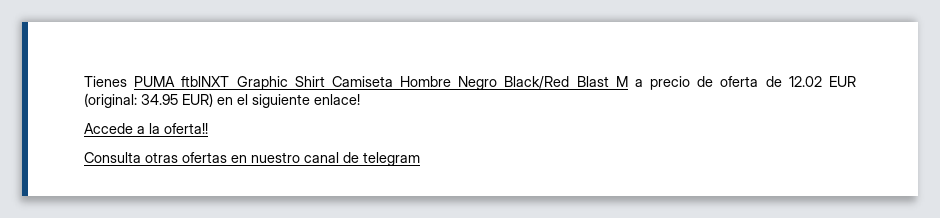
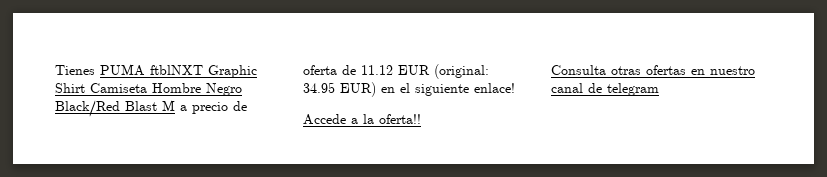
[788,76,822,87] 12.02 -> [361,65,393,75] 11.12

